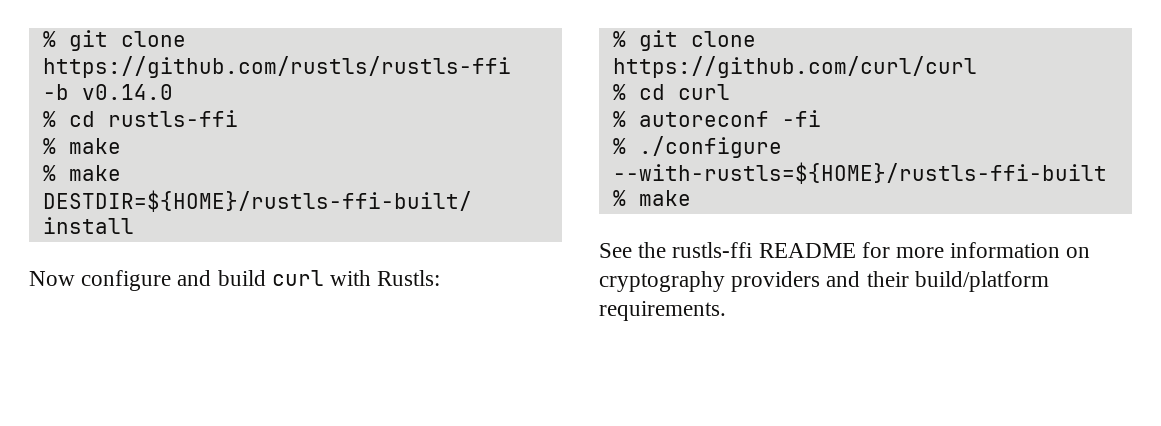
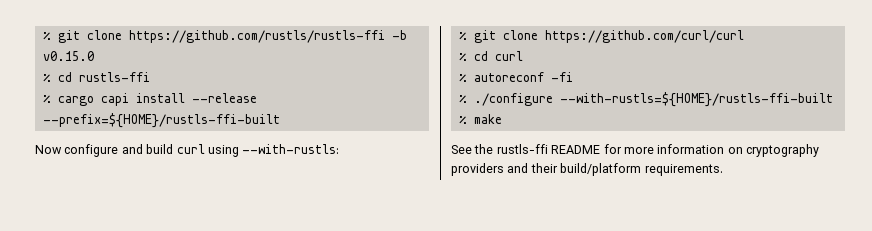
[81,84,173,100] v0.14.0 -> [42,51,94,61] v0.15.0
[68,138,121,154] [42,165,121,181] [42,190,472,212] make // % make DESTDIR=${HOME}/rustls-ffi-built/ -> [57,93,129,106] cargo capi
(134, 225) none -> [191,93,257,103] [42,113,280,128] --release --prefix=${HOME}/rustls-ffi-built
[330,270,441,286] with Rustls: -> [207,144,340,157] using --with-rustls:

